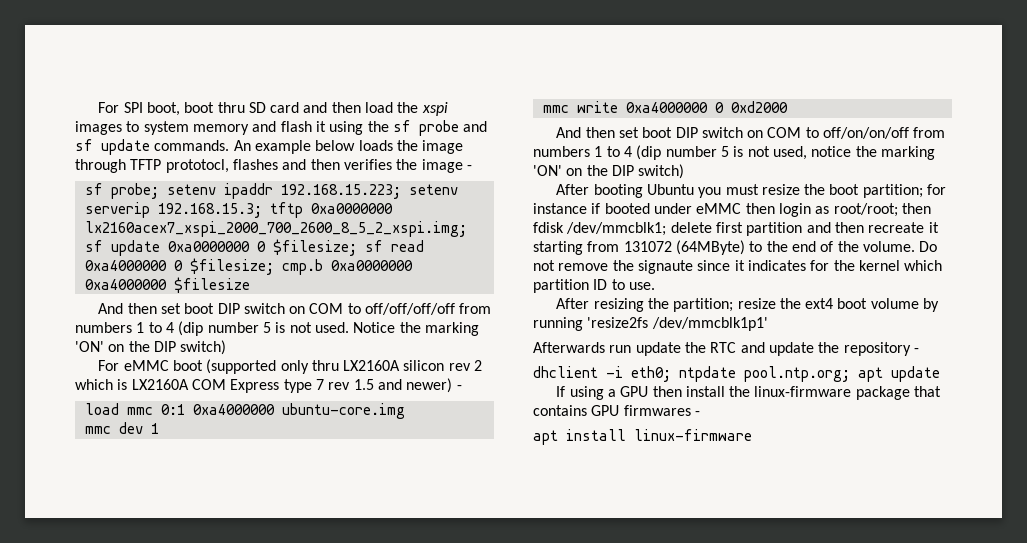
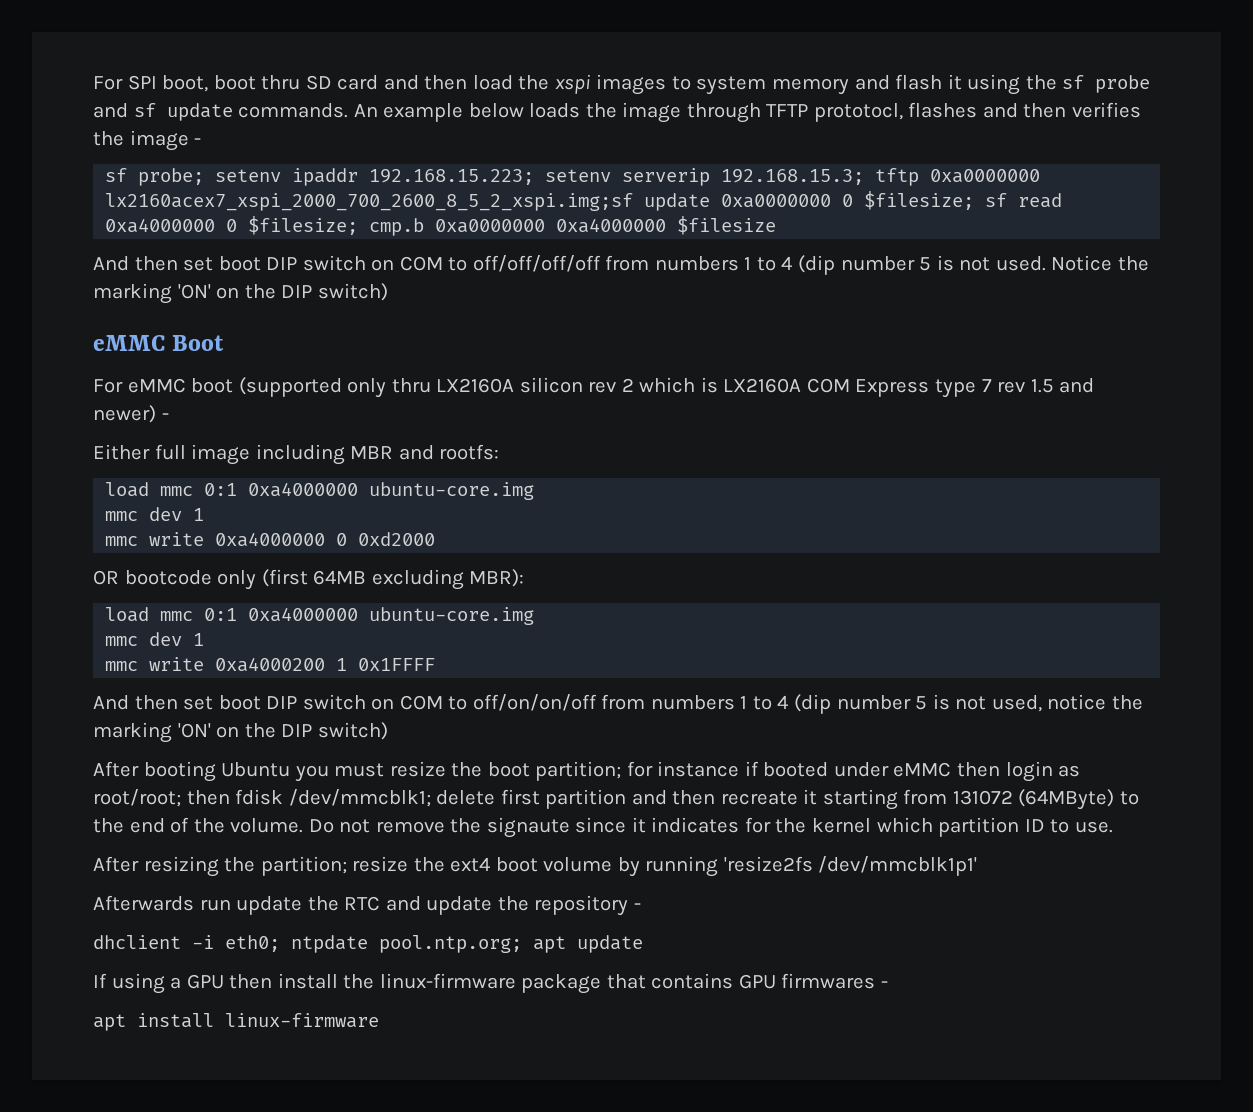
(227, 347) none -> [93,335,225,351] // eMMC Boot
(462, 387) none -> [93,444,500,465] // Either full image including MBR and rootfs:
(788, 107) none -> [93,569,525,590] [105,607,535,625] [105,632,205,646] [105,657,436,672] // OR bootcode only (first 64MB excluding MBR): // load mmc 0:1 0xa4000000 ubuntu-core.img // mmc dev 1 // mmc write 0xa4000200 1 0x1FFFF

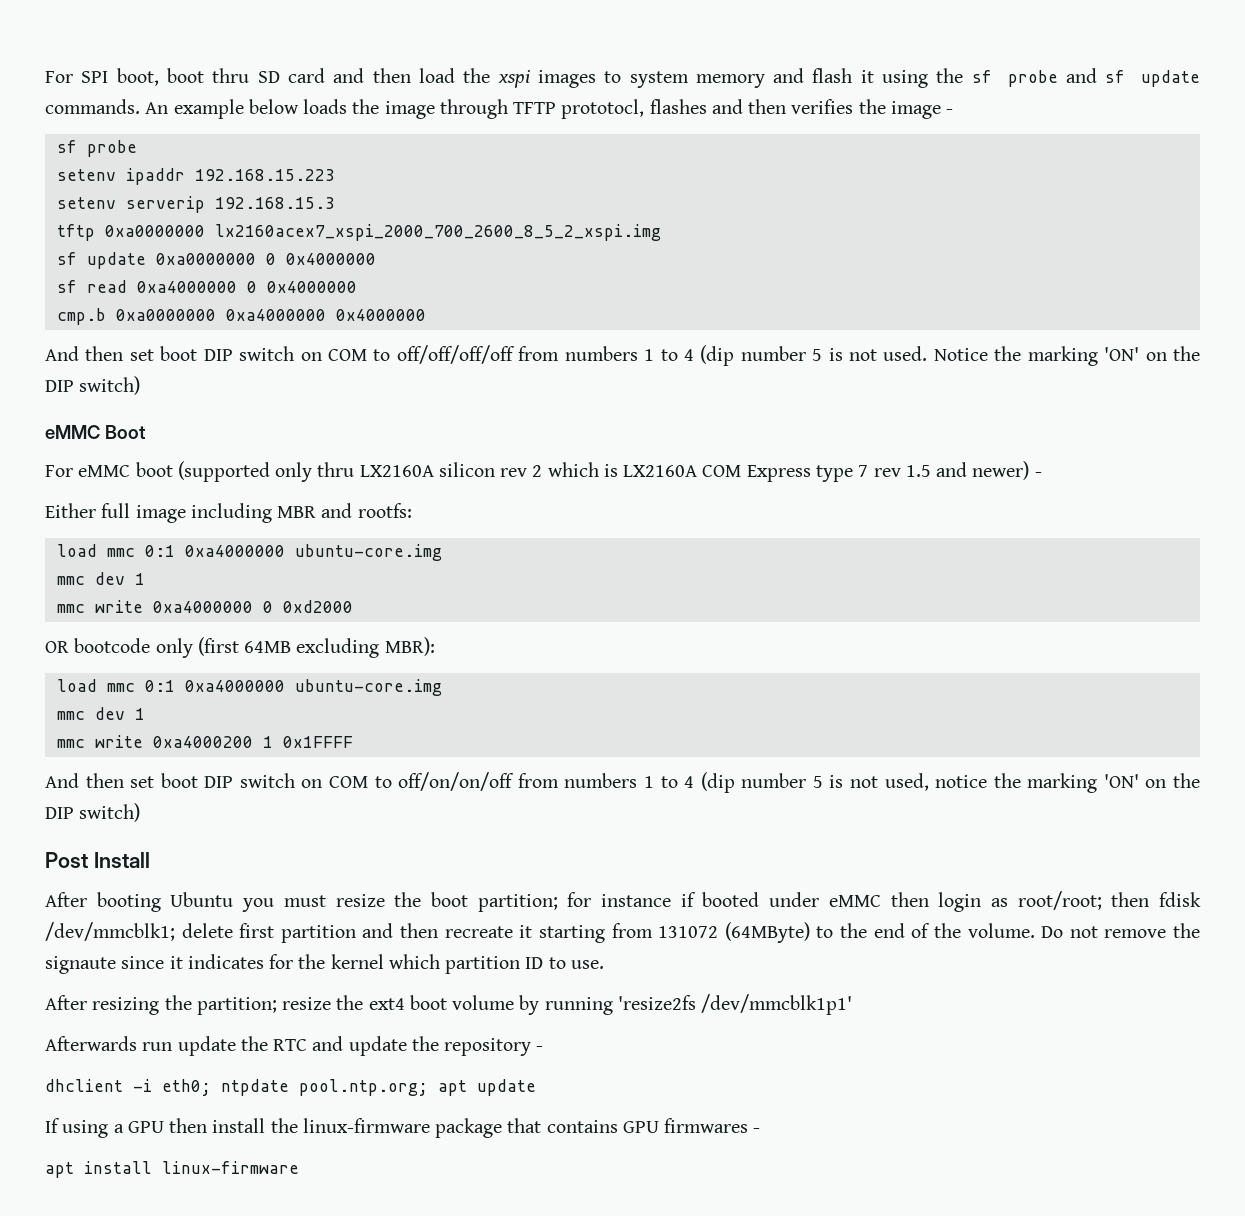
[138,168,205,186] probe; -> [86,140,137,157] probe //
[369,169,535,185] 192.168.15.223; -> [194,169,335,181] 192.168.15.223 //
[721,169,865,185] 192.168.15.3; -> [214,197,335,209] 192.168.15.3 //
[105,193,634,211] lx2160acex7_xspi_2000_700_2600_8_5_2_xspi.img;sf -> [214,224,661,241] [56,252,77,265] lx2160acex7_xspi_2000_700_2600_8_5_2_xspi.img // sf
[864,191,975,210] $filesize; -> [285,253,376,265] 0x4000000 //
[248,216,359,235] $filesize; -> [266,281,357,293] 0x4000000 //
[677,216,777,235] $filesize -> [335,309,426,321] 0x4000000
(388, 731) none -> [45,852,150,868] // Post Install

